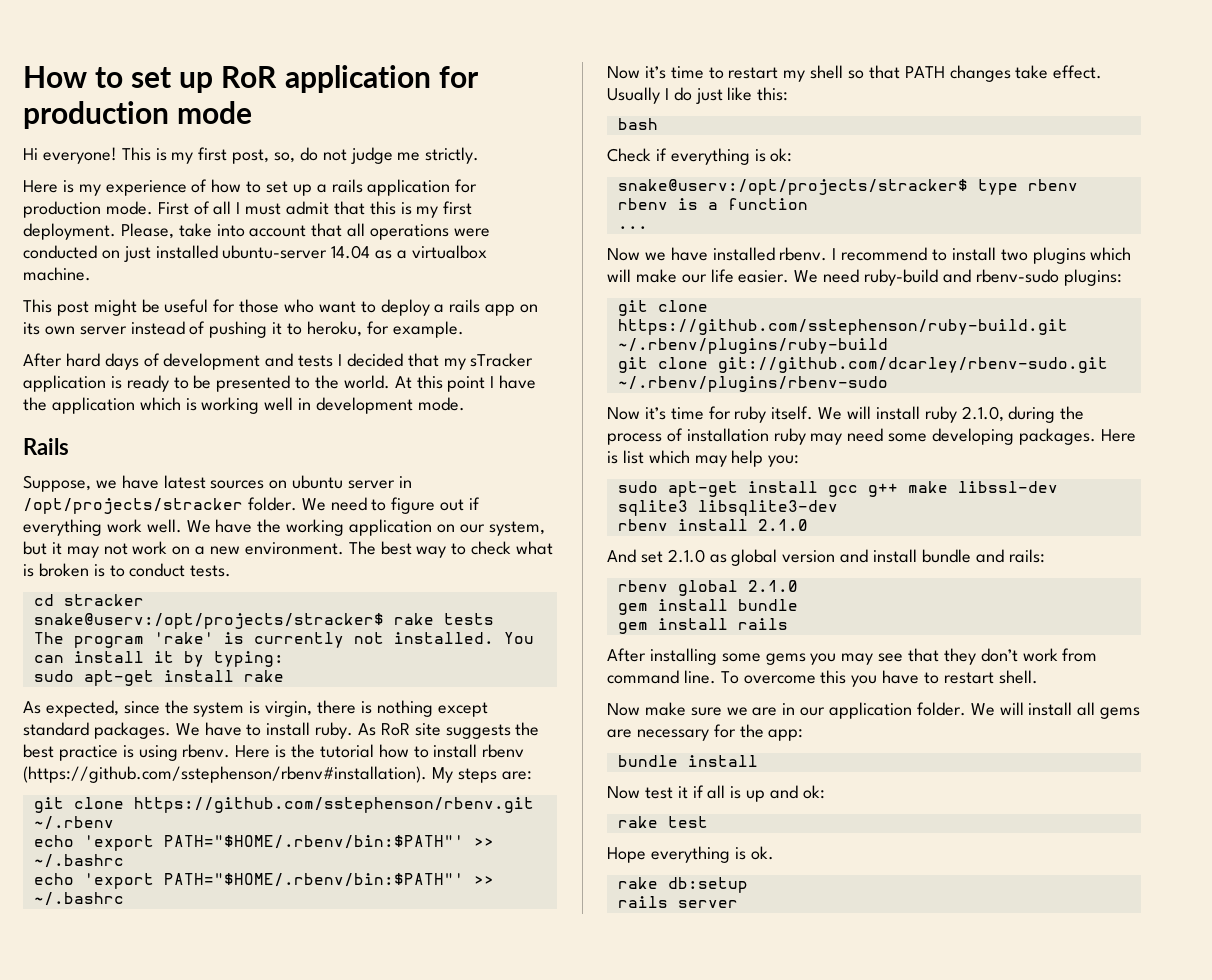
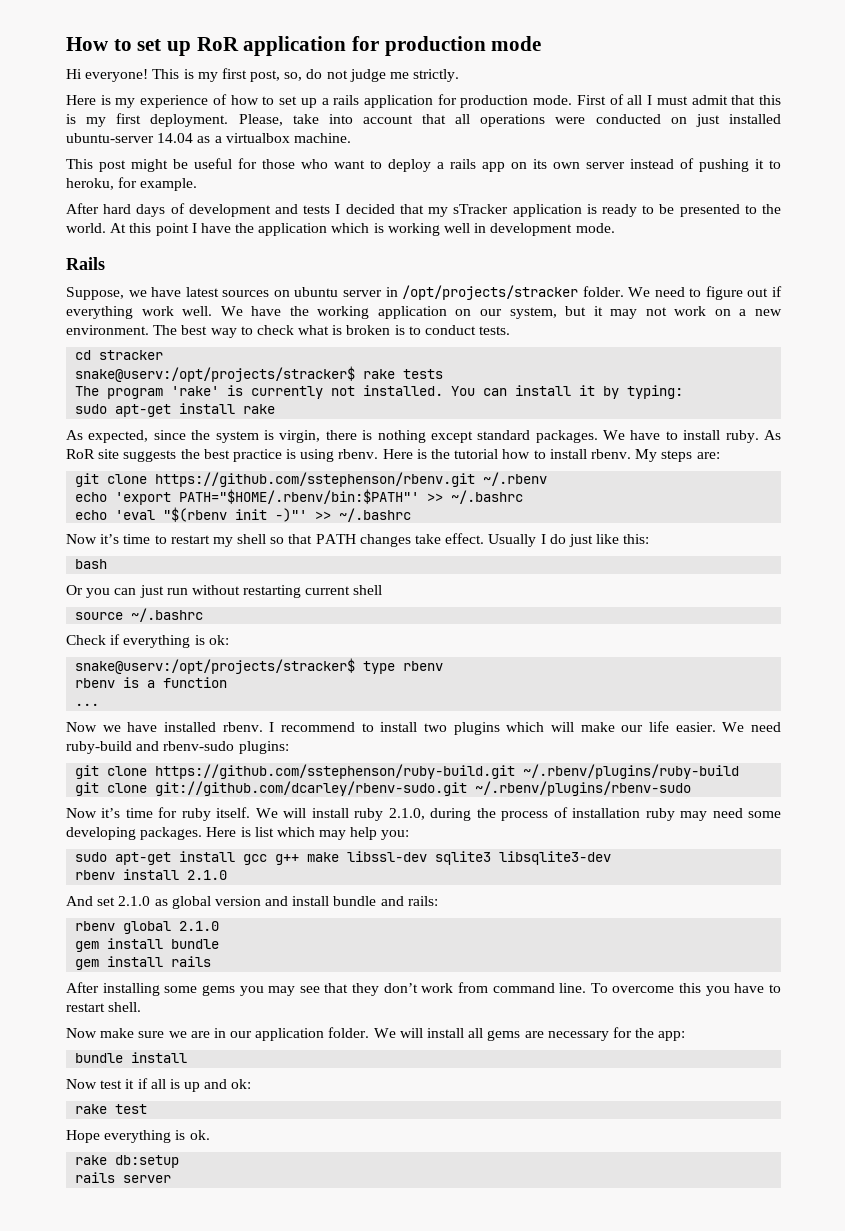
[482,744,525,758] [23,766,427,783] rbenv (https://github.com/sstephenson/rbenv#installation). -> [590,449,631,459] rbenv.
[83,873,464,889] 'export PATH="$HOME/.rbenv/bin:$PATH"' -> [115,507,308,522] 'eval "$(rbenv init -)"'
(658, 124) none -> [66,585,383,598] [75,608,204,622] // Or you can just run without restarting current shell // source ~/.bashrc

